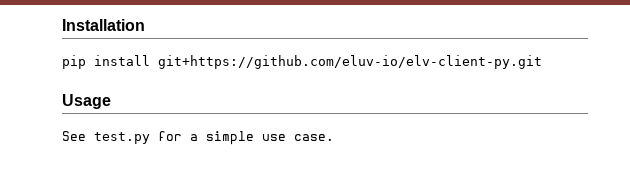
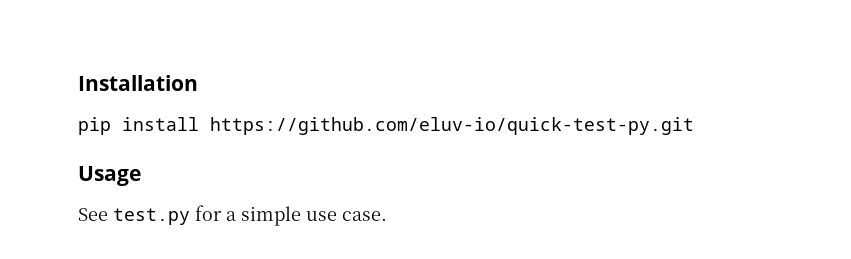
[158,55,542,69] git+https://github.com/eluv-io/elv-client-py.git -> [210,117,694,135] https://github.com/eluv-io/quick-test-py.git

